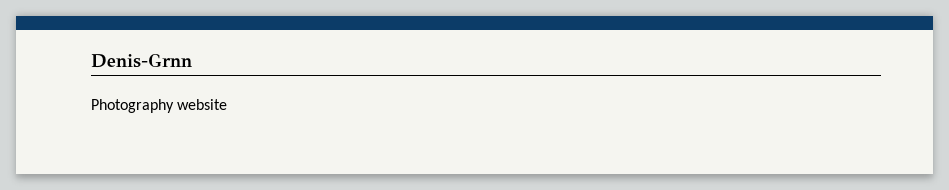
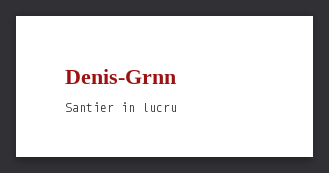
[91,99,228,113] Photography website -> [65,102,177,112] Santier in lucru

